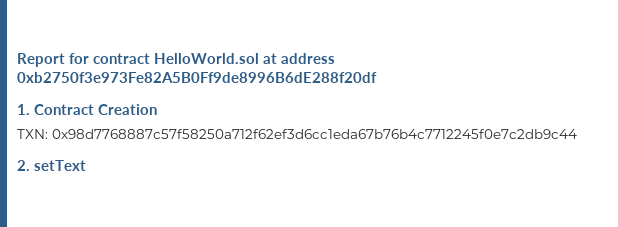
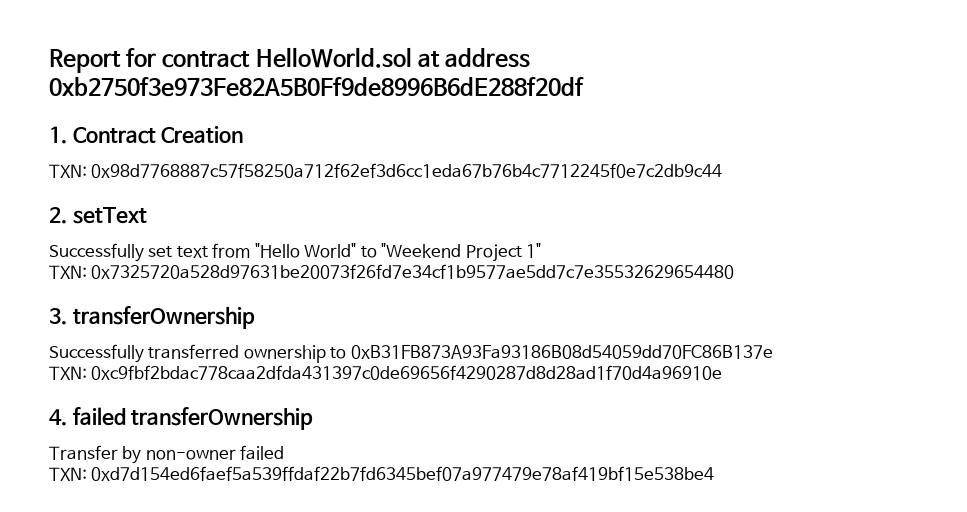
(86, 165) none -> [49,243,542,262] [49,264,735,279] [49,306,255,329] [49,344,773,363] [49,365,723,380] [49,407,314,430] [49,445,285,464] [49,466,715,481] // Successfully set text from "Hello World" to "Weekend Project 1" // TXN: 0x7325720a528d97631be20073f26fd7e34cf1b9577ae5dd7c7e35532629654480 // 3. transferOwnership // Successfully transferred ownership to 0xB31FB873A93Fa93186B08d54059dd70FC86B137e // TXN: 0xc9fbf2bdac778caa2dfda431397c0de69656f4290287d8d28ad1f70d4a96910e // 4. failed transferOwnership // Transfer by non-owner failed // TXN: 0xd7d154ed6faef5a539ffdaf22b7fd6345bef07a977479e78af419bf15e538be4

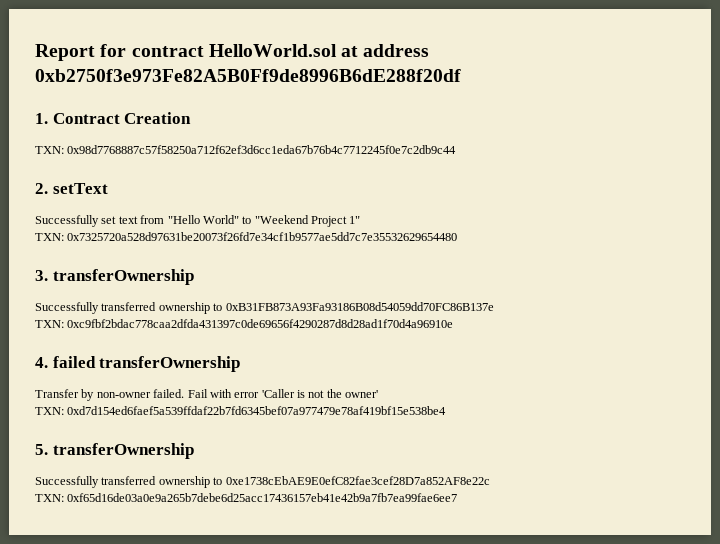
[240,445,285,460] [49,466,715,481] failed // TXN: 0xd7d154ed6faef5a539ffdaf22b7fd6345bef07a977479e78af419bf15e538be4 -> [153,389,379,398] [35,406,447,415] [35,443,194,459] [35,476,490,488] [35,493,458,502] failed. Fail with error 'Caller is not the owner' // TXN: 0xd7d154ed6faef5a539ffdaf22b7fd6345bef07a977479e78af419bf15e538be4 // 5. transferOwnership // Successfully transferred ownership to 0xe1738cEbAE9E0efC82fae3cef28D7a852AF8e22c // TXN: 0xf65d16de03a0e9a265b7debe6d25acc17436157eb41e42b9a7fb7ea99fae6ee7

